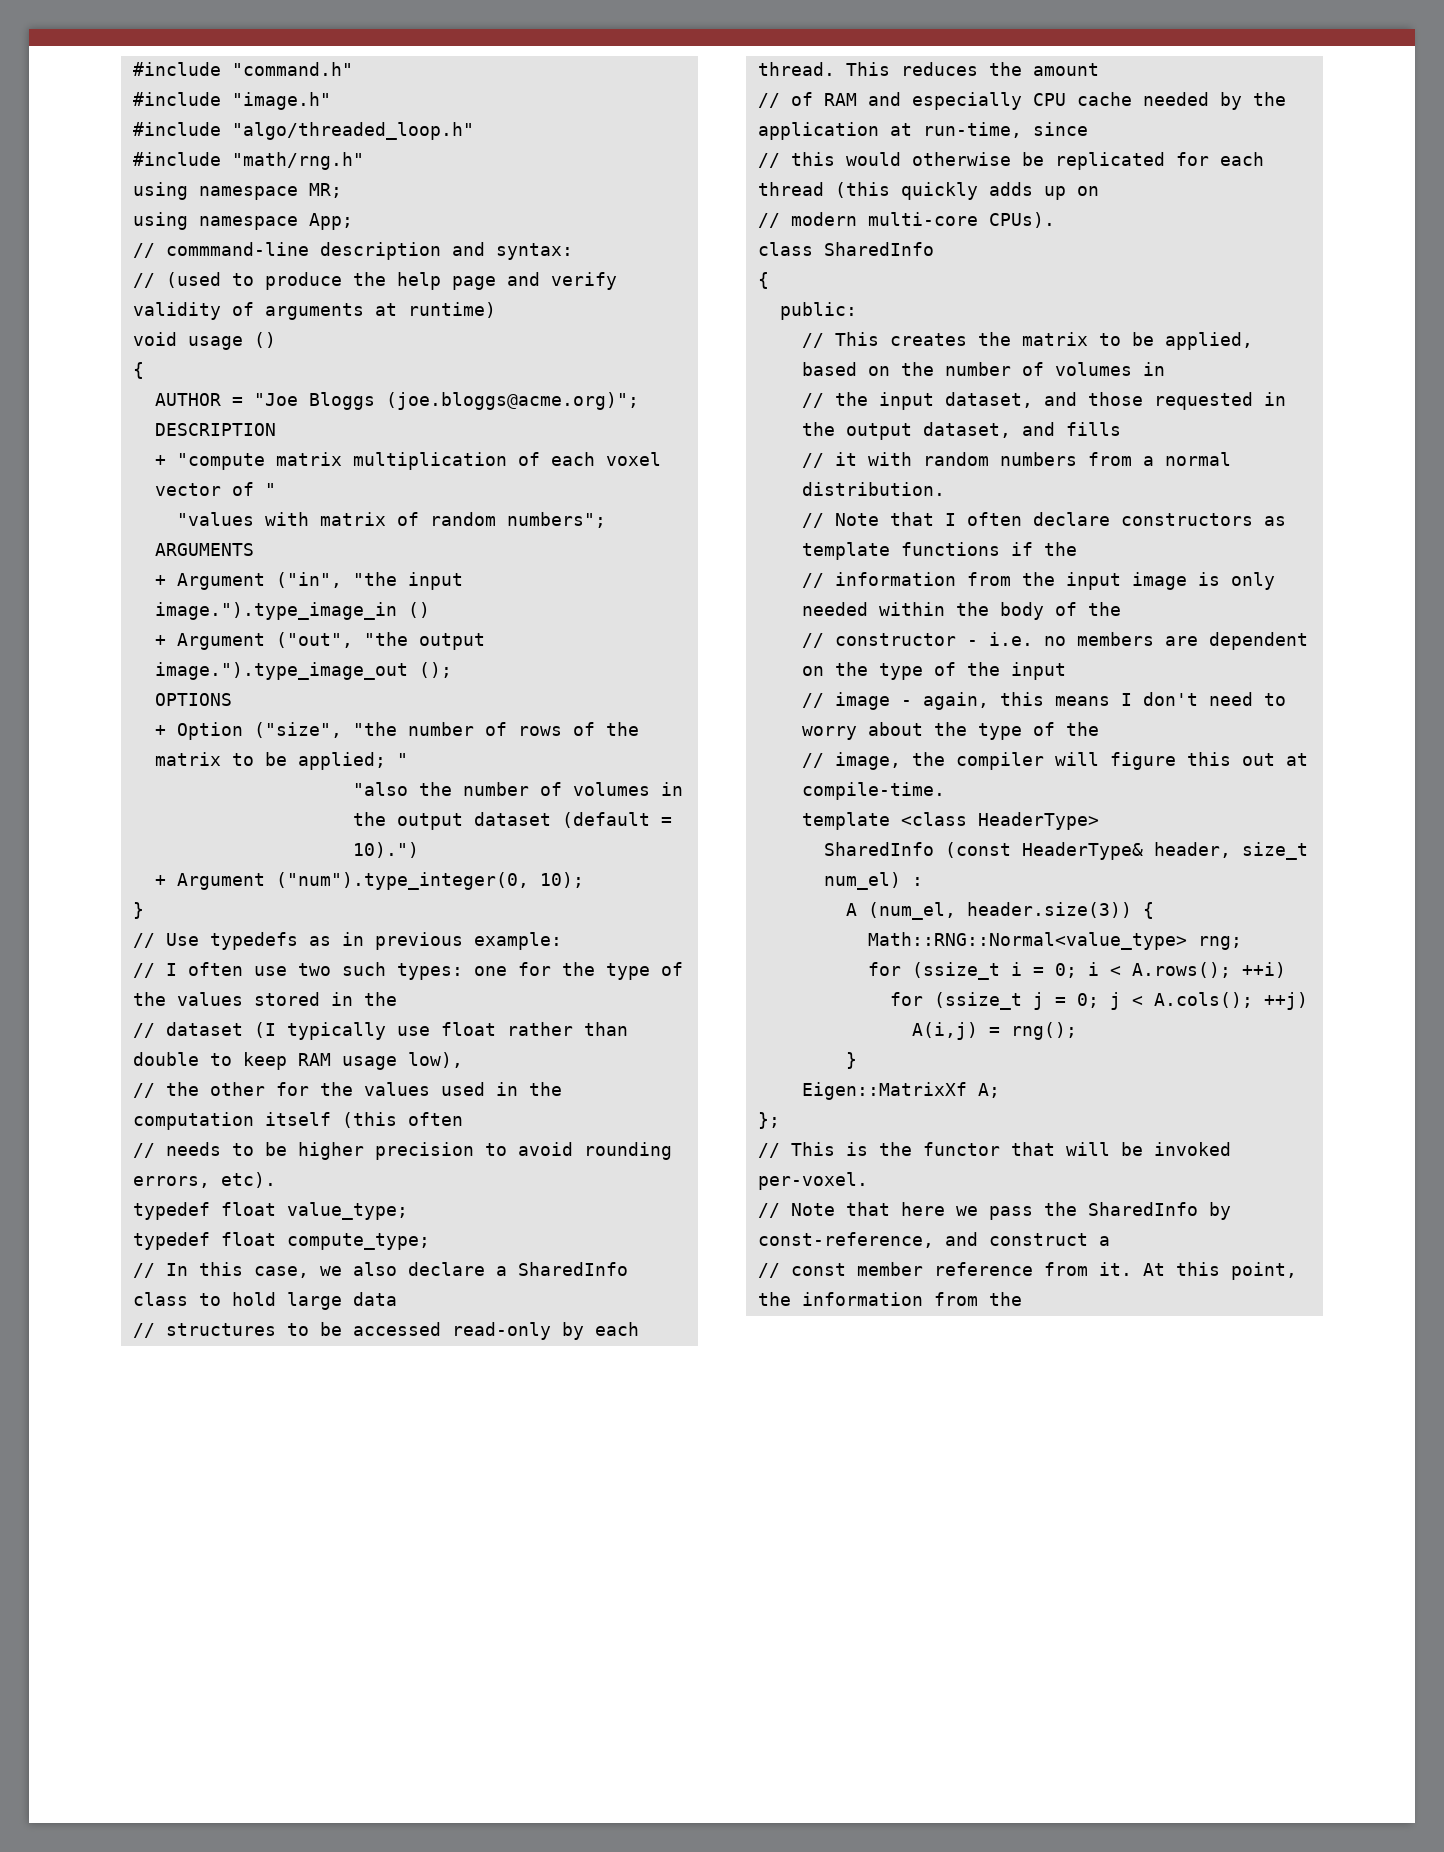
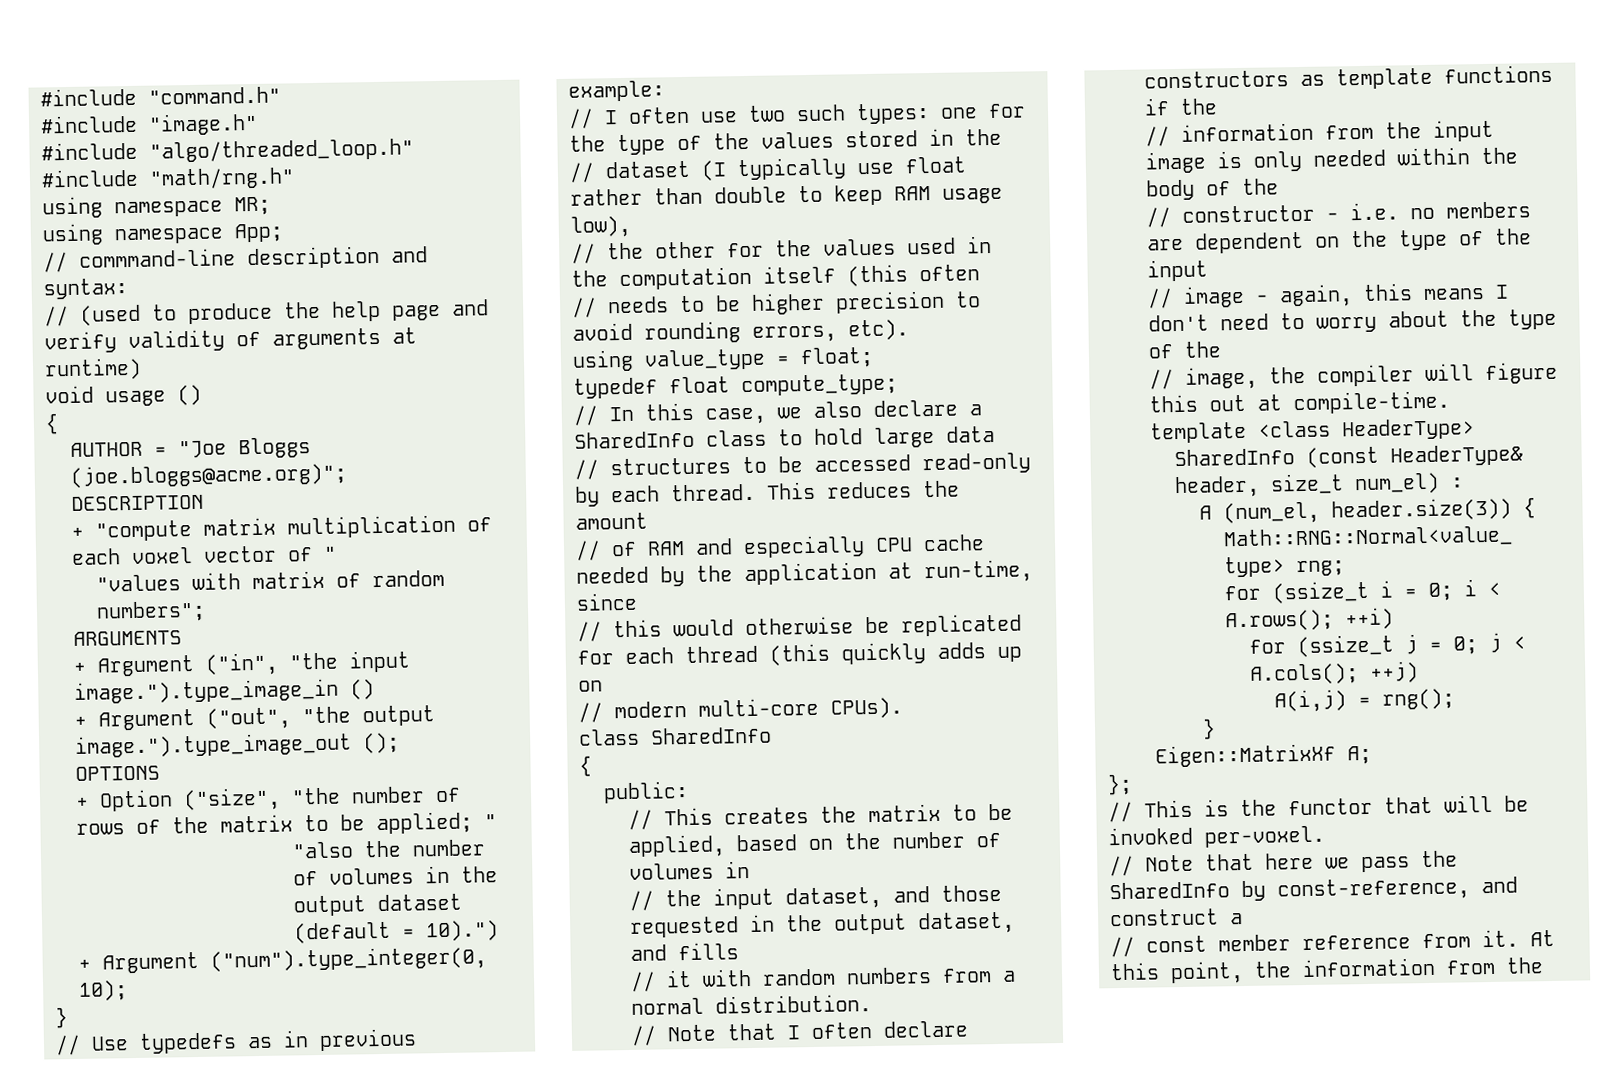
[133,1202,408,1220] typedef float value_type; -> [572,346,875,372] using value_type = float;

